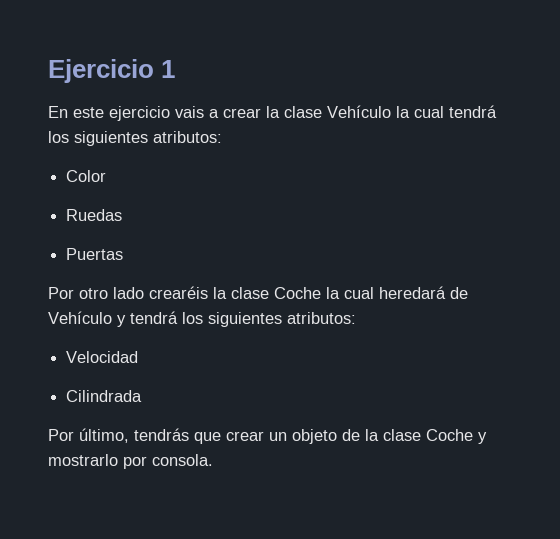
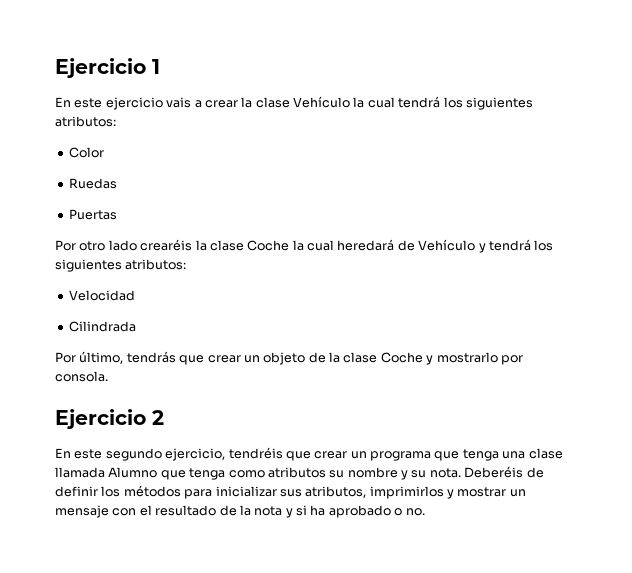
(213, 460) none -> [55,409,164,429] [55,447,563,461] [55,466,544,480] [55,485,526,499] [55,505,425,518] // Ejercicio 2 // En este segundo ejercicio, tendréis que crear un programa que tenga una clase llamada Alumno que tenga como atributos su nombre y su nota. Deberéis de definir los métodos para inicializar sus atributos, imprimirlos y mostrar un mensaje con el resultado de la nota y si ha aprobado o no.

